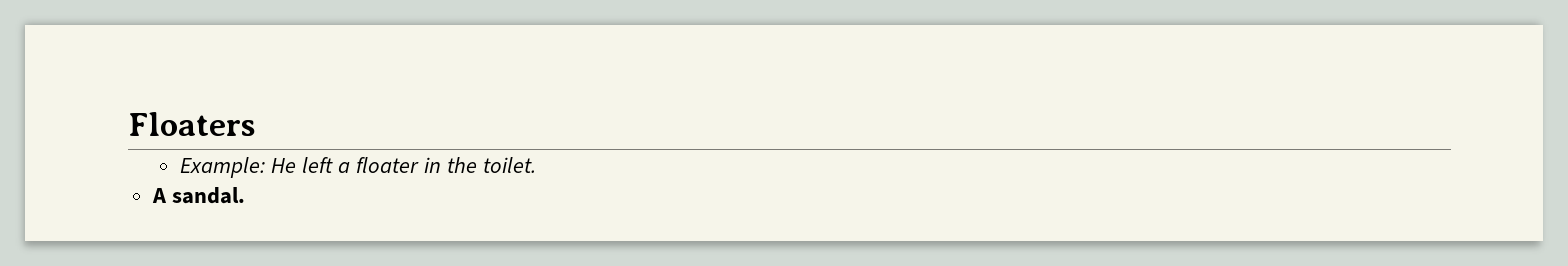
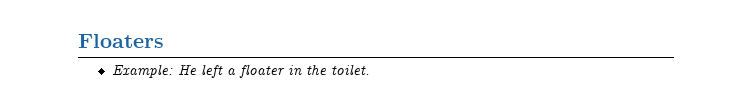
[151,187,245,204] // A sandal. -> (370, 69) none

